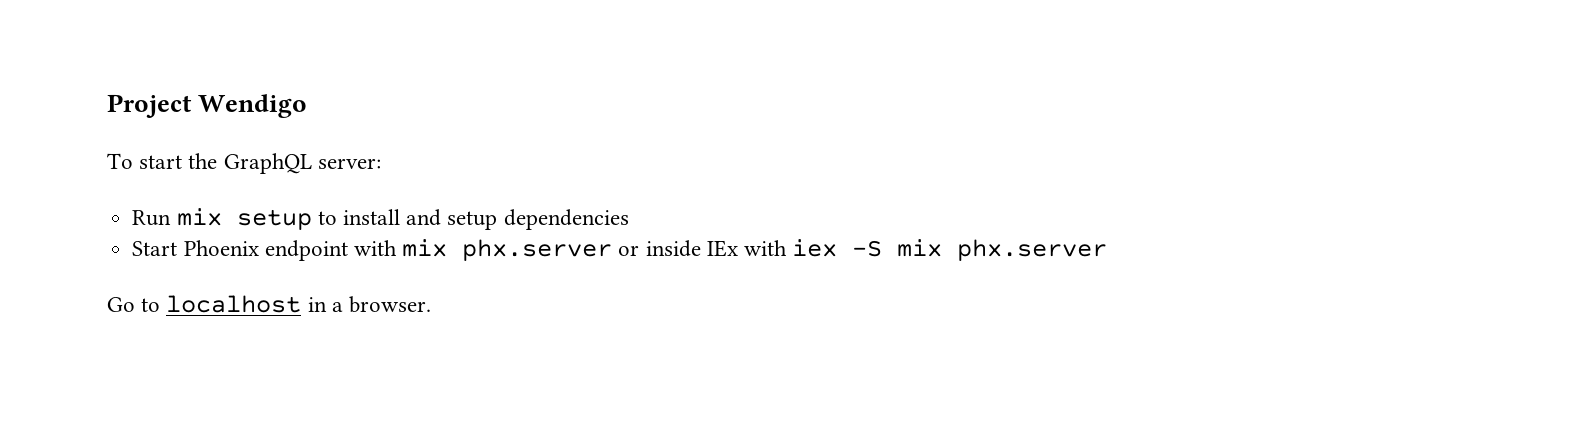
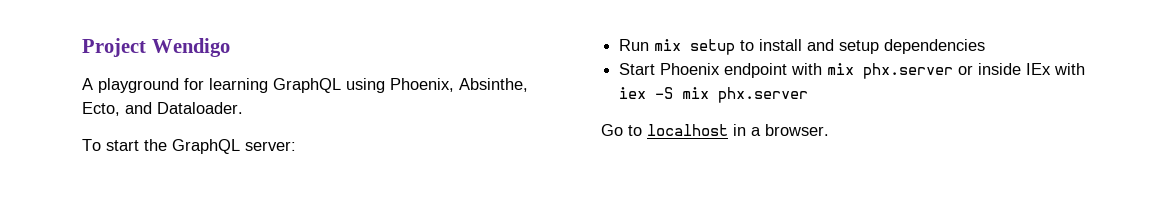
(308, 106) none -> [82,78,528,93] [82,102,243,116] // A playground for learning GraphQL using Phoenix, Absinthe, Ecto, and Dataloader.

